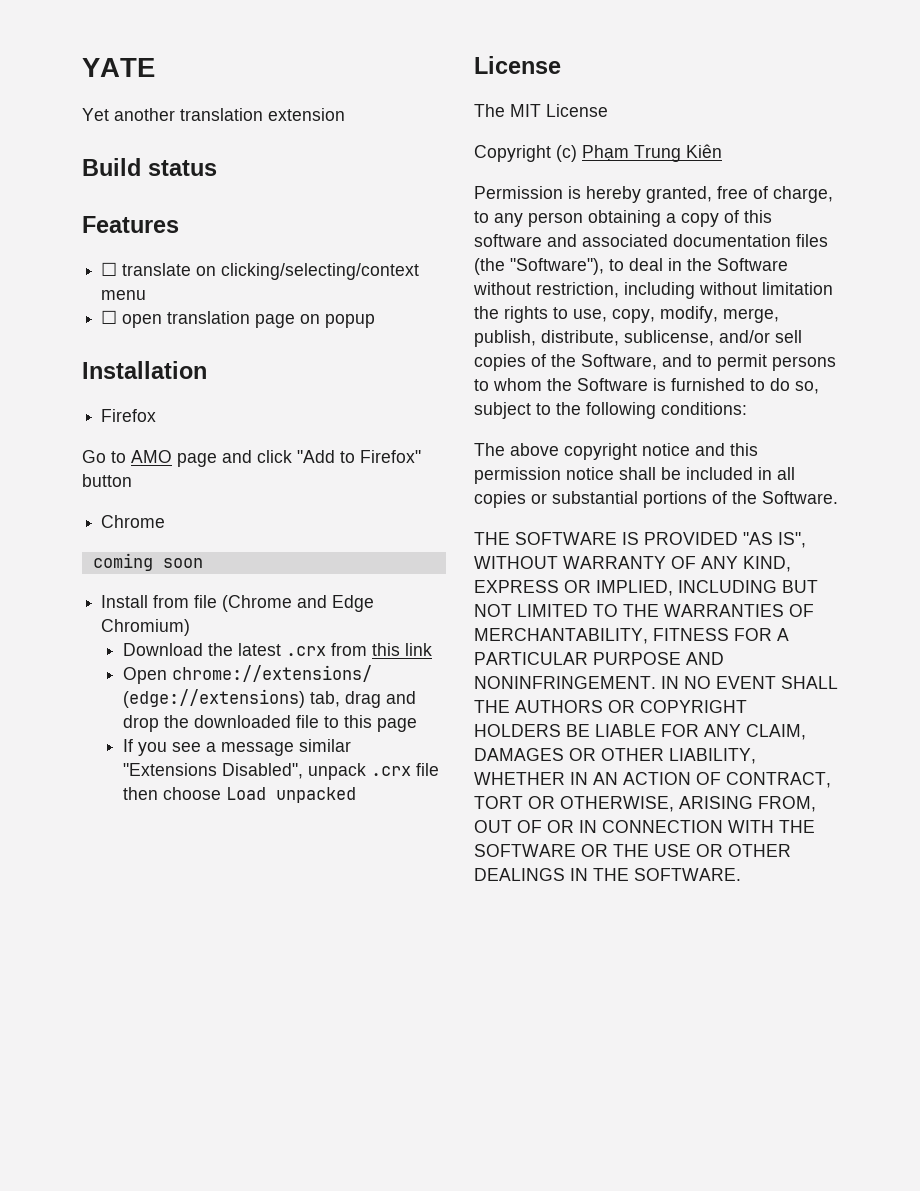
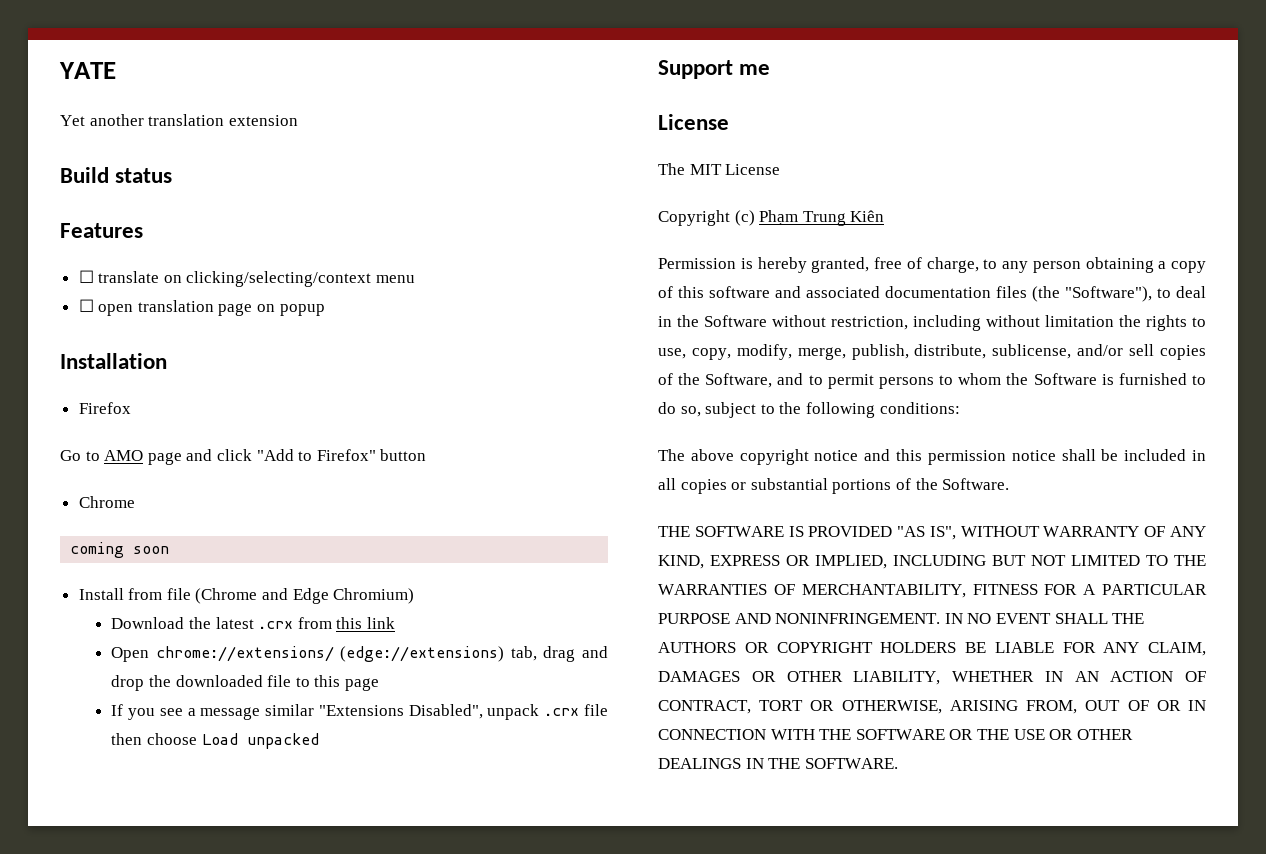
(356, 795) none -> [658,60,771,79] // Support me

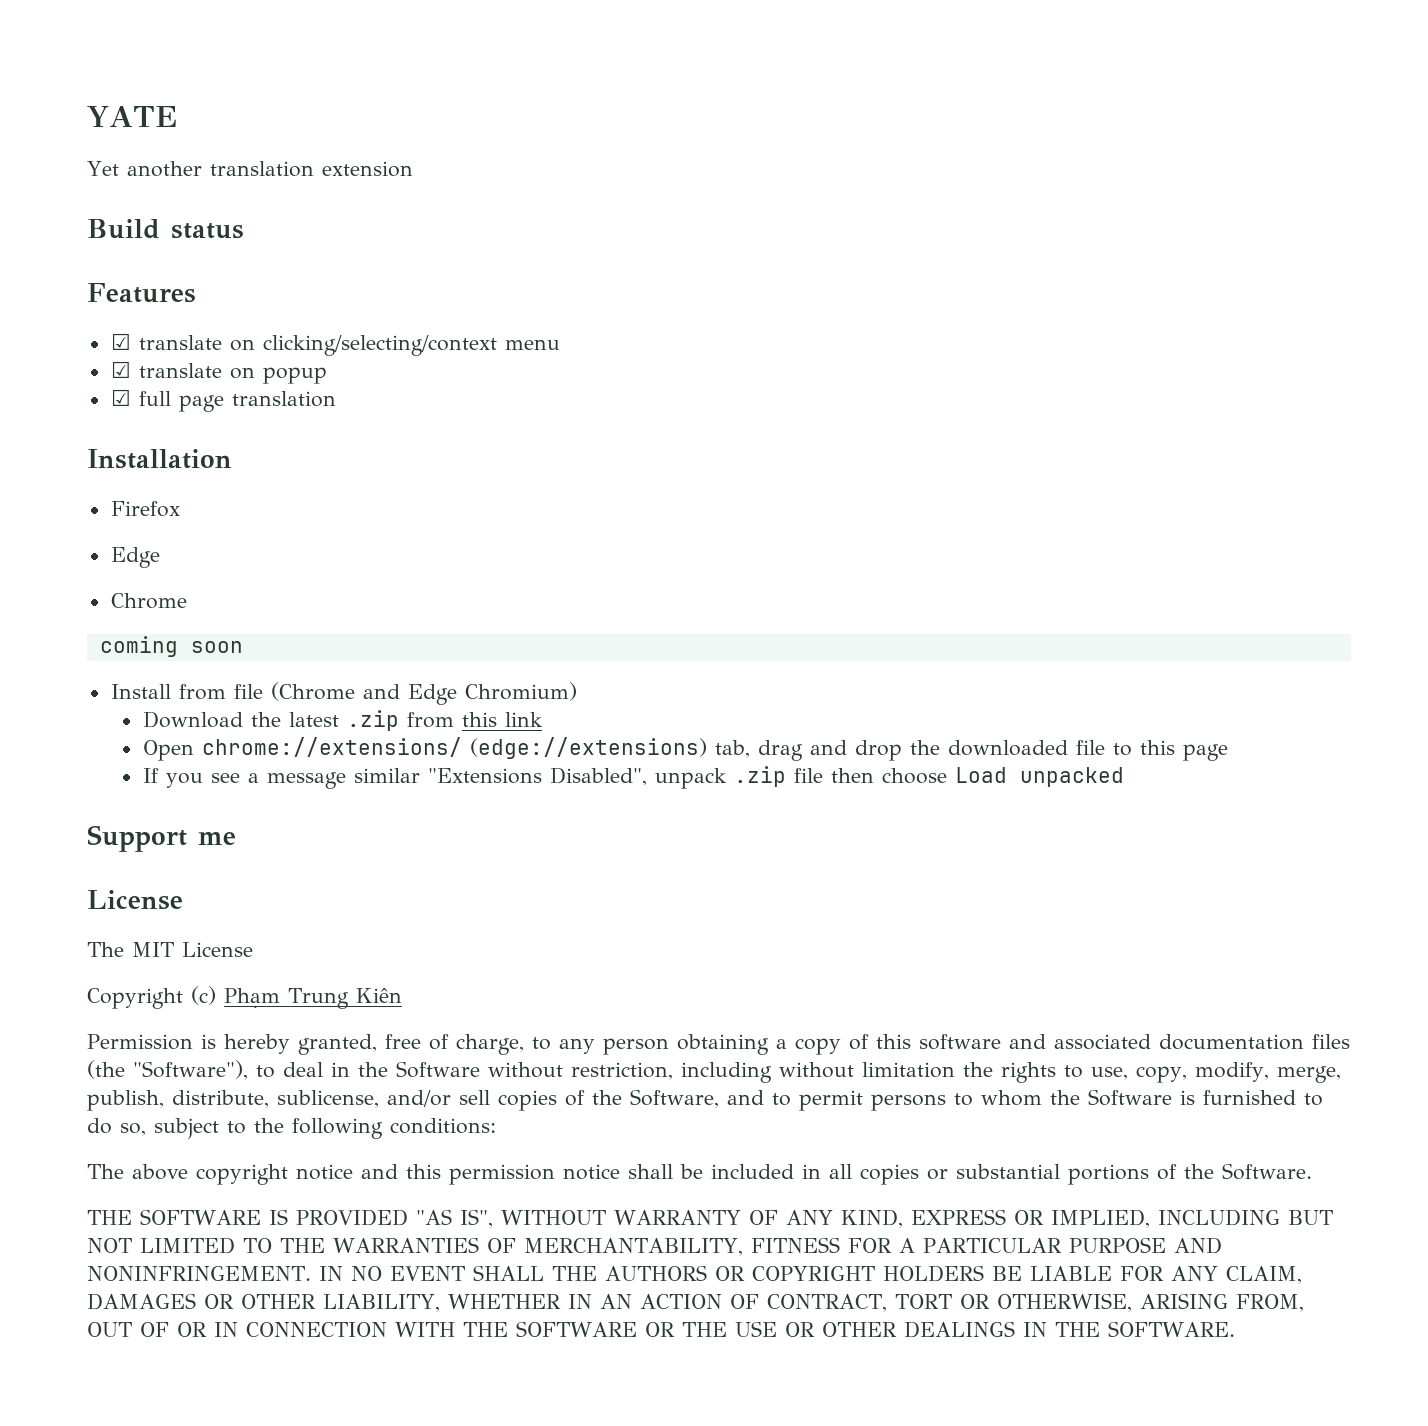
[78,270,94,283] ☐ -> [110,333,131,350] ☑
[78,299,325,316] [60,353,167,369] [78,402,131,414] [60,449,427,465] ☐ open translation page on popup // Installation // Firefox // Go to AMO page and click "Add to Firefox" button -> [110,361,327,384] [110,389,336,412] [87,449,232,469] [110,501,180,517] [110,547,160,568] ☑ translate on popup // ☑ full page translation // Installation // Firefox // Edge
[258,621,294,629] .crx -> [346,710,399,731] .zip
[544,708,580,716] .crx -> [733,766,786,787] .zip

